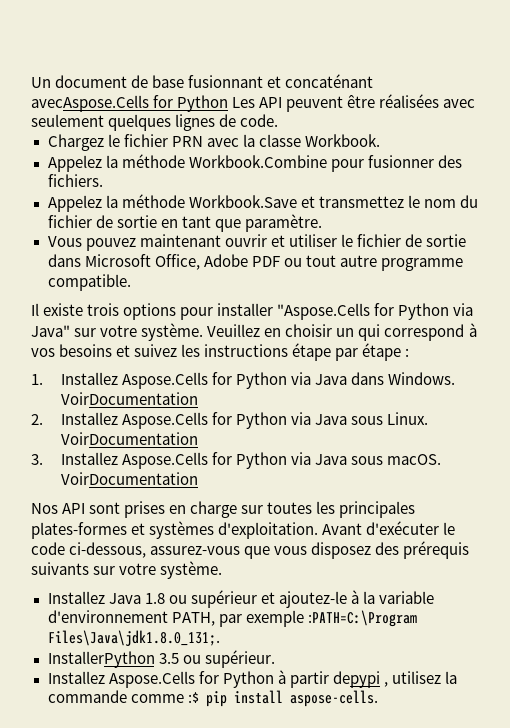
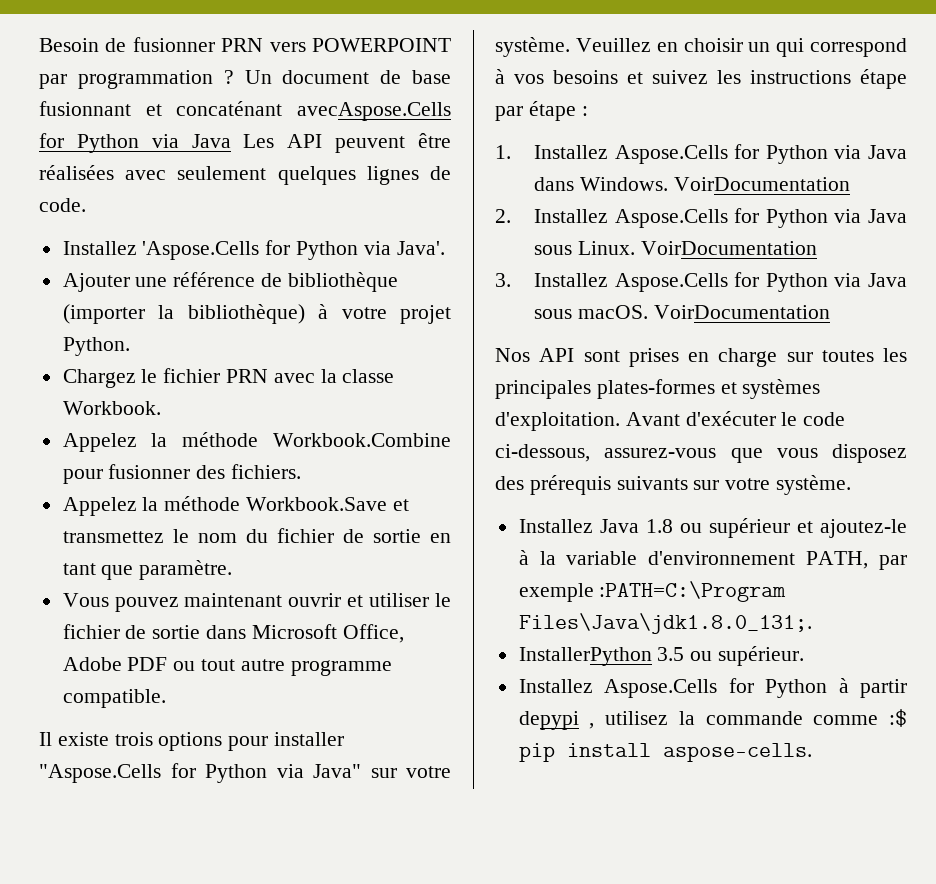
(31, 82) none -> [39,37,451,52] [39,70,234,89] Besoin de fusionner PRN vers POWERPOINT par programmation ?
(229, 103) none -> [151,134,231,148] via Java
(279, 120) none -> [62,240,445,260] [62,272,398,292] [62,304,452,324] [62,337,130,356] // Installez 'Aspose.Cells for Python via Java'. // Ajouter une référence de bibliothèque (importer la bibliothèque) à votre projet Python.

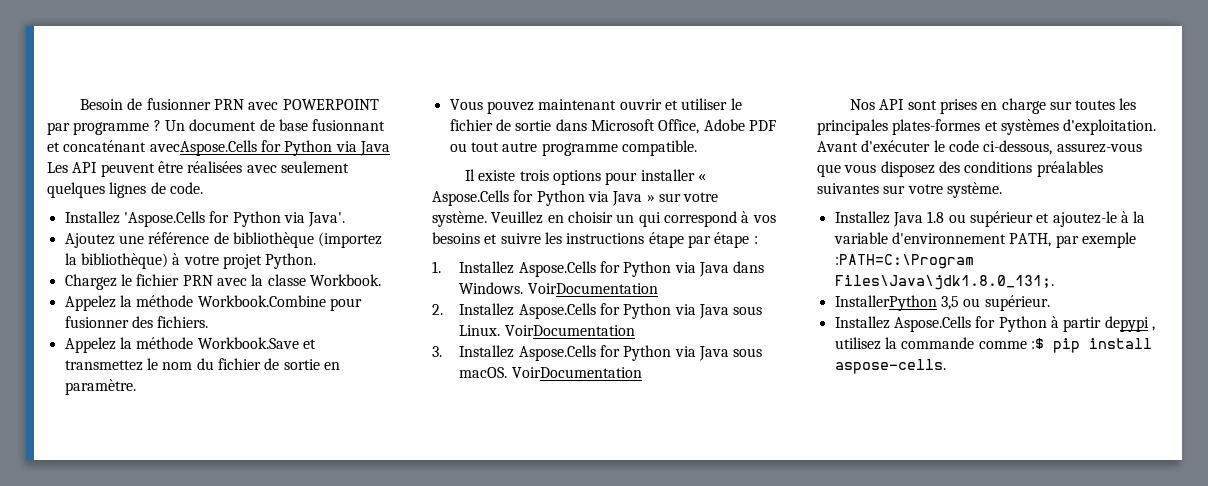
[269,42,306,52] vers -> [248,102,279,110] avec
[77,70,213,89] programmation -> [73,122,150,135] programme
[62,273,130,292] Ajouter -> [64,233,115,248] Ajoutez
[62,304,145,324] (importer -> [318,232,383,248] (importez
[62,563,134,580] tant que -> (340, 366) none
[39,763,361,783] "Aspose.Cells for Python via Java" -> [697,173,706,181] [432,190,655,206] « Aspose.Cells for Python via Java »
[652,70,708,84] suivez -> [500,233,541,244] suivre
[529,475,688,495] prérequis suivants -> [964,161,1103,177] [817,183,879,194] conditions préalables suivantes
[657,647,685,661] 3.5 -> [940,296,959,310] 3,5

